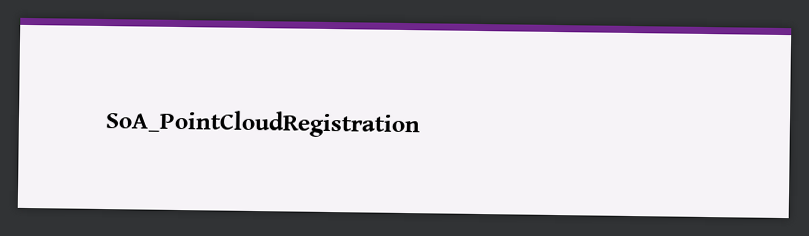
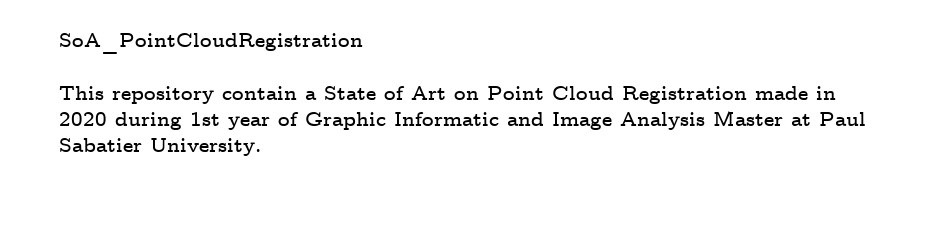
(421, 124) none -> [59,86,836,104] [59,110,866,130] [59,138,261,156] // This repository contain a State of Art on Point Cloud Registration made in 2020 during 1st year of Graphic Informatic and Image Analysis Master at Paul Sabatier University.

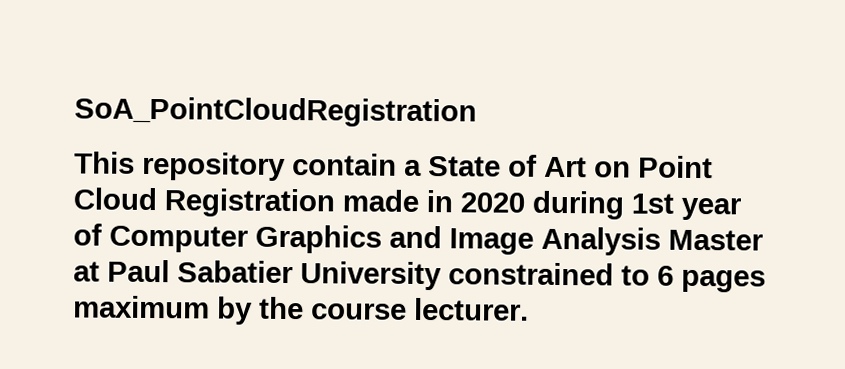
[305,112,499,130] Graphic Informatic -> [109,224,382,254] Computer Graphics
[150,138,261,156] University. -> [300,261,766,293] [73,295,529,325] University constrained to 6 pages maximum by the course lecturer.

